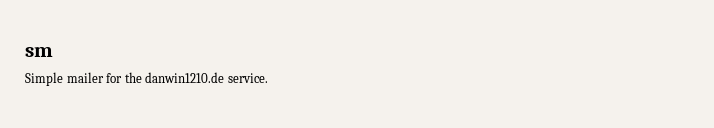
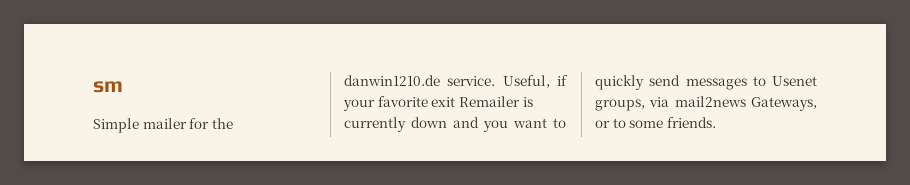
(268, 78) none -> [502,75,568,88] [343,96,533,111] [344,117,566,132] [595,75,817,90] [595,96,817,111] [595,117,716,128] Useful, if your favorite exit Remailer is currently down and you want to quickly send messages to Usenet groups, via mail2news Gateways, or to some friends.

